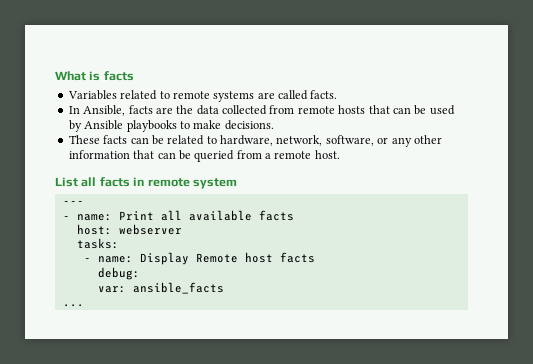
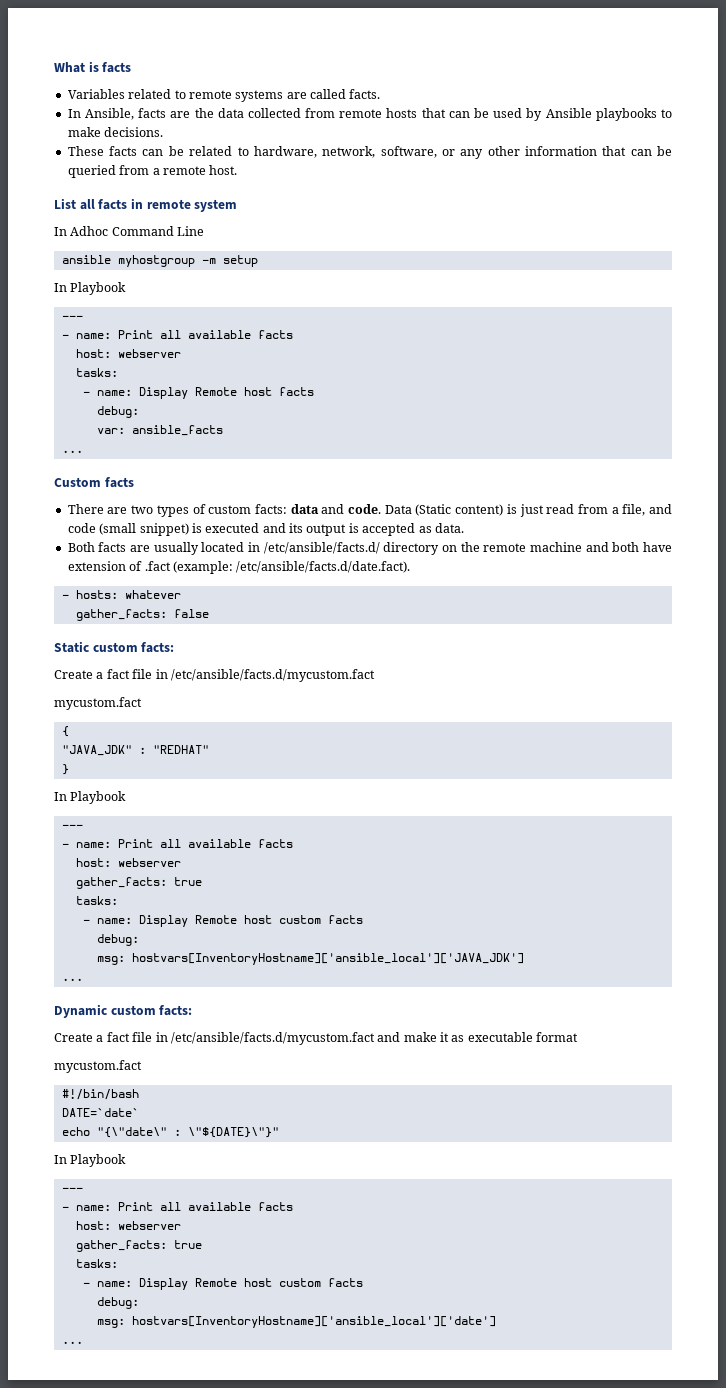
(237, 183) none -> [54,226,205,236] [61,255,258,267] [54,282,127,295] // In Adhoc Command Line // ansible myhostgroup -m setup // In Playbook
(84, 305) none -> [54,477,134,488] [67,504,673,517] [67,523,464,536] [67,542,673,555] [67,561,411,574] [61,590,181,599] [75,609,209,621] [54,641,175,653] [54,669,375,682] [54,697,142,710] [61,726,69,737] [61,745,209,756] [61,764,69,775] [54,791,127,804] [61,824,83,829] [61,839,293,848] [75,858,181,867] [75,877,202,889] [75,896,118,905] [82,915,363,927] [96,934,139,946] [96,953,524,965] [61,978,83,981] [54,1004,193,1018] [54,1032,579,1045] [54,1060,142,1073] [61,1089,139,1100] [61,1108,139,1117] [61,1127,279,1138] [54,1154,127,1167] [61,1187,83,1192] [61,1202,293,1211] [75,1221,181,1230] [75,1240,202,1252] [75,1259,118,1268] [82,1278,363,1290] [96,1297,139,1309] [96,1316,496,1328] [61,1341,83,1344] // Custom facts // There are two types of custom facts: data and code. Data (Static content) is just read from a file, and code (small snippet) is executed and its output is accepted as data. // Both facts are usually located in /etc/ansible/facts.d/ directory on the remote machine and both have extension of .fact (example: /etc/ansible/facts.d/date.fact). // - hosts: whatever // gather_facts: false // Static custom facts: // Create a fact file in /etc/ansible/facts.d/mycustom.fact // mycustom.fact // { // "JAVA_JDK" : "REDHAT" // } // In Playbook // --- // - name: Print all available facts // host: webserver // gather_facts: true // tasks: // - name: Display Remote host custom facts // debug: // msg: hostvars[InventoryHostname]['ansible_local']['JAVA_JDK'] // ... // Dynamic custom facts: // Create a fact file in /etc/ansible/facts.d/mycustom.fact and make it as executable format // mycustom.fact // #!/bin/bash // DATE=`date` // echo "{\"date\" : \"${DATE}\"}" // In Playbook // --- // - name: Print all available facts // host: webserver // gather_facts: true // tasks: // - name: Display Remote host custom facts // debug: // msg: hostvars[InventoryHostname]['ansible_local']['date'] // ...

